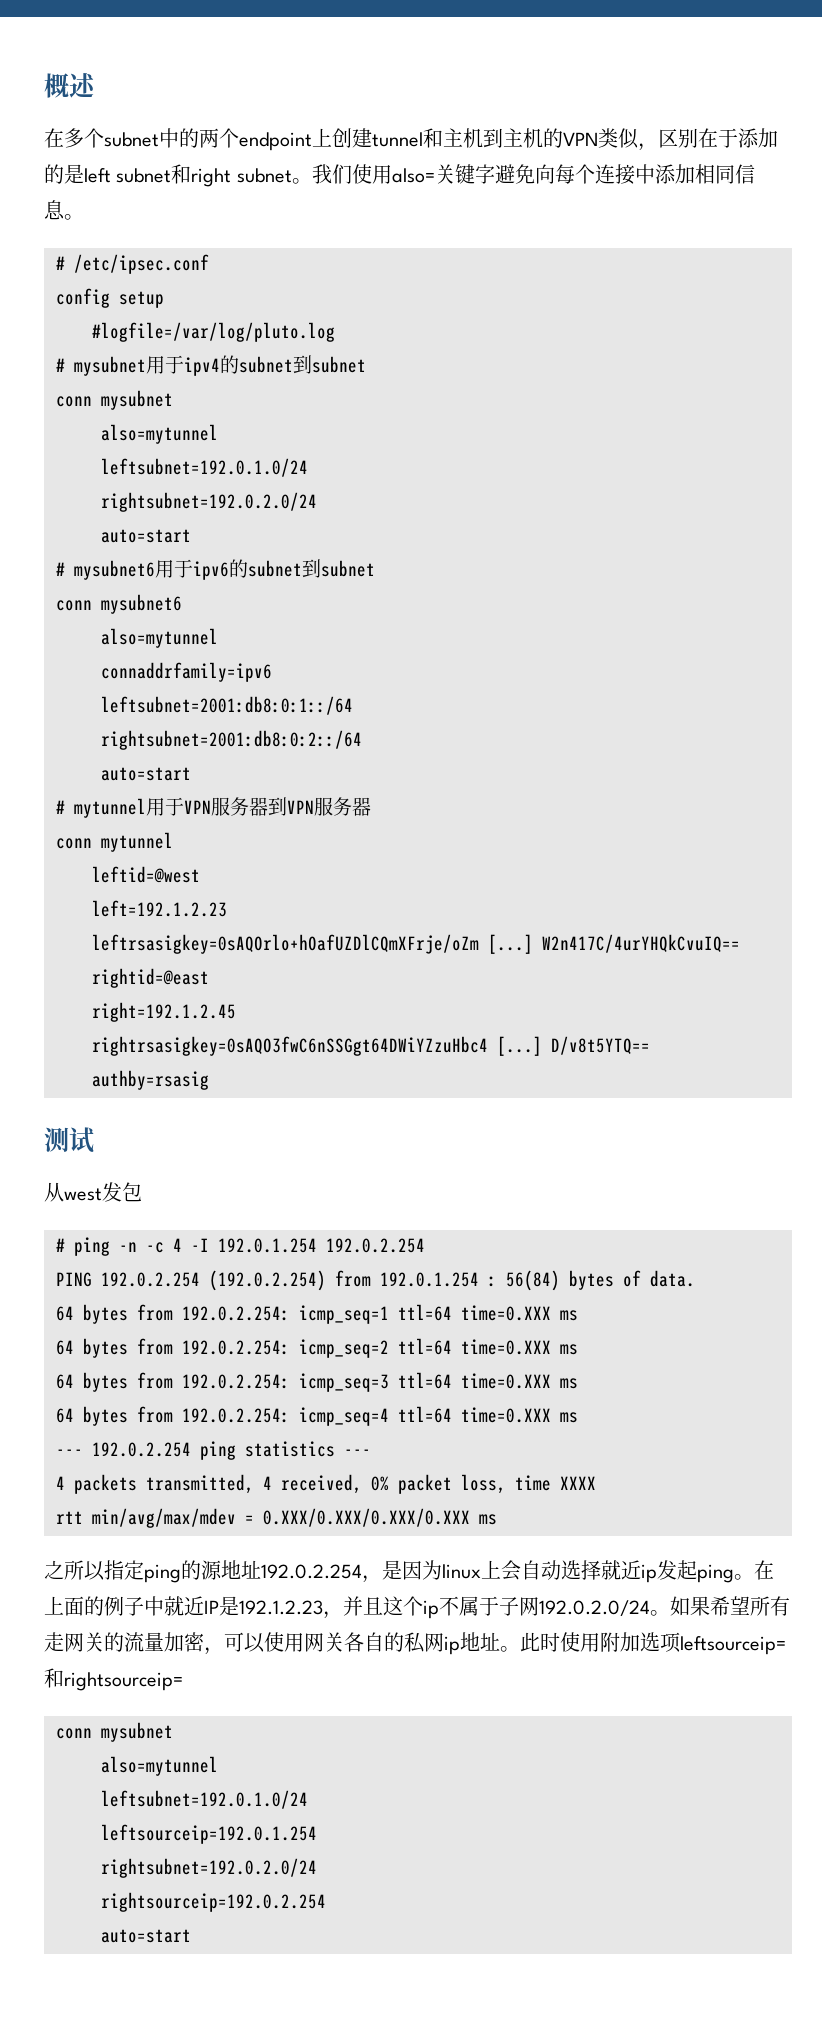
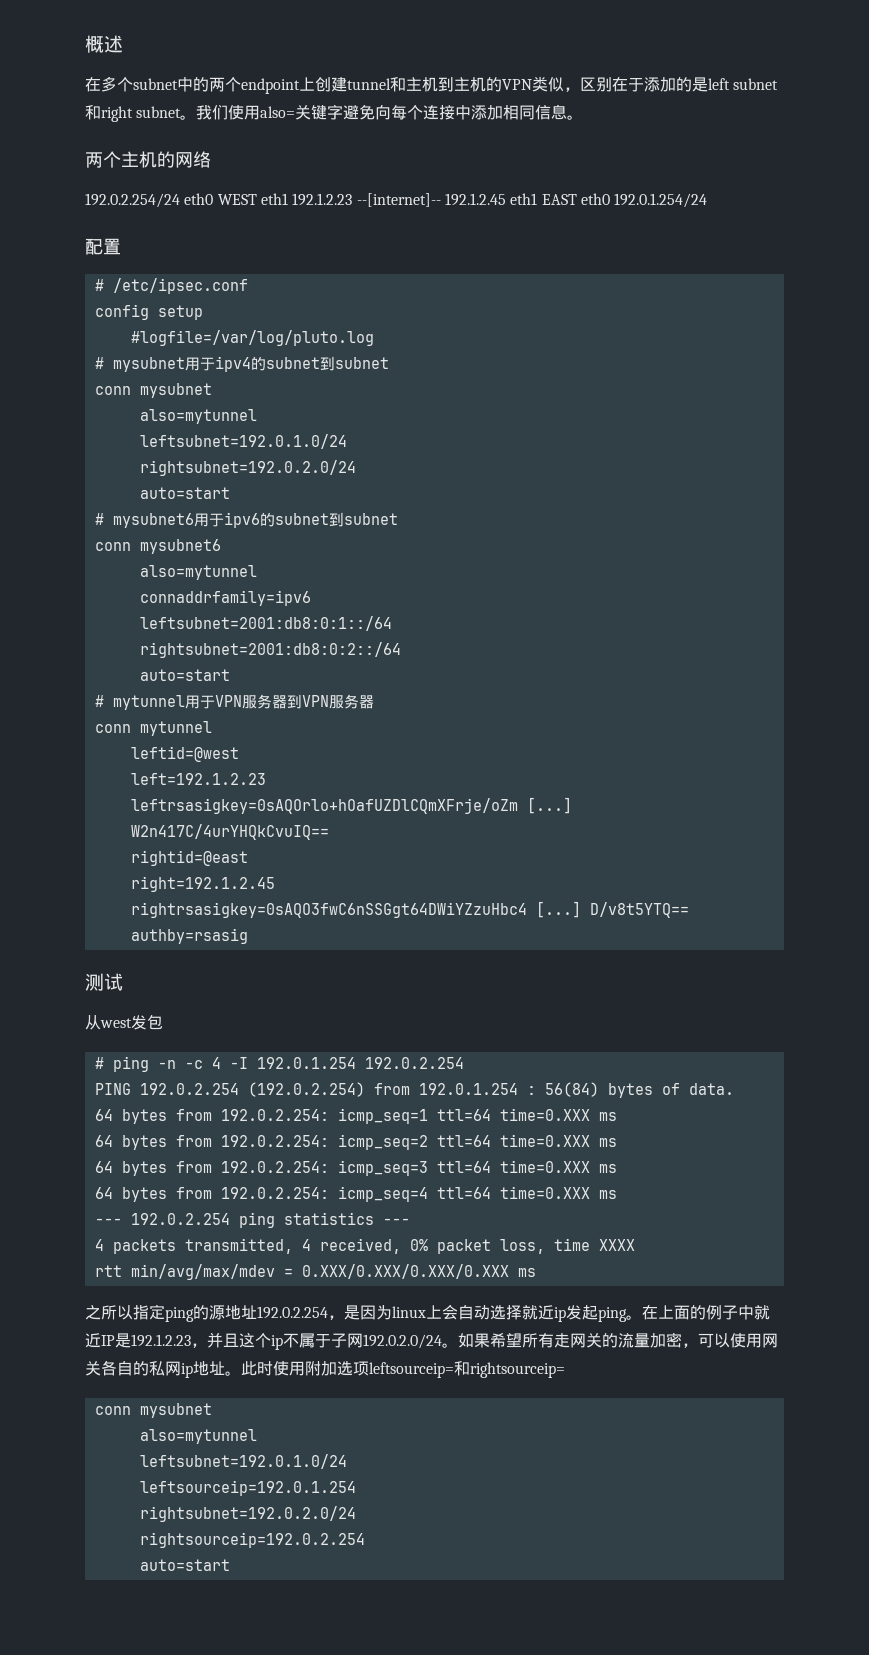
(84, 217) none -> [85,151,211,168] [85,193,708,208] [85,238,121,255] // 两个主机的网络 // 192.0.2.254/24 eth0 WEST eth1 192.1.2.23 --[internet]-- 192.1.2.45 eth1 EAST eth0 192.0.1.254/24 // 配置

